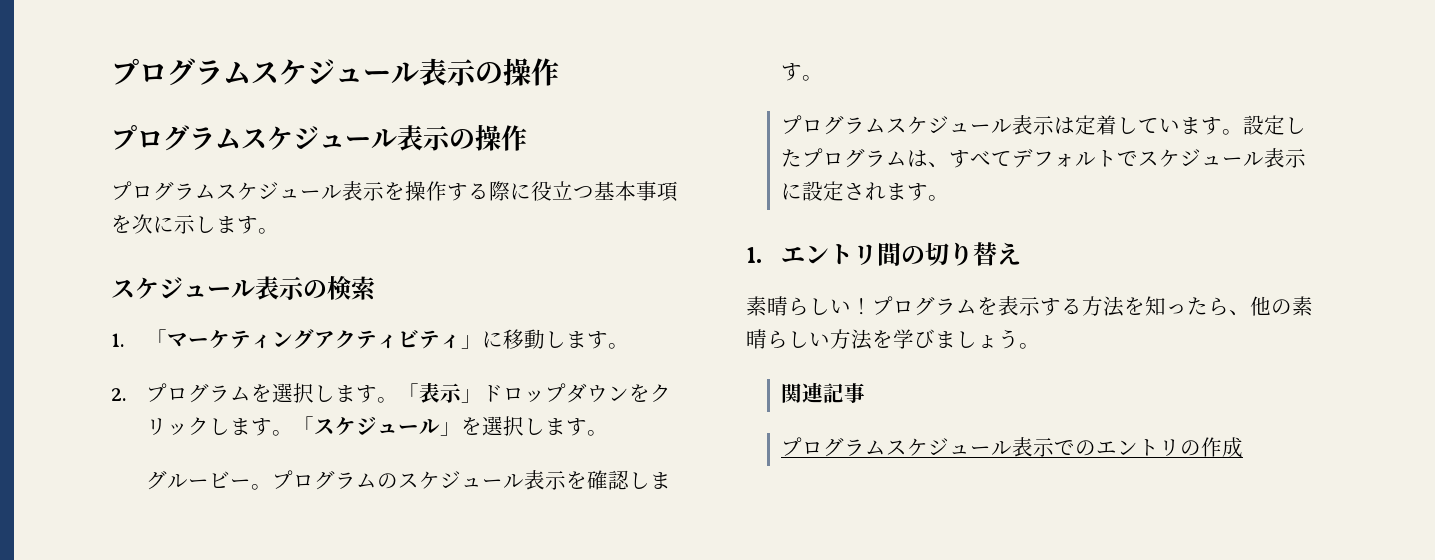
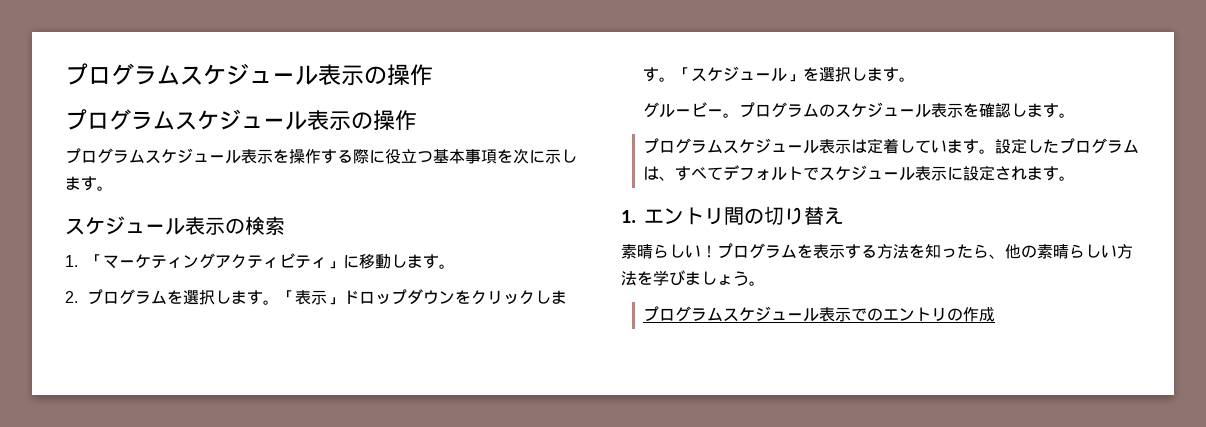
[781,382,866,403] // 関連記事 -> (765, 283) none

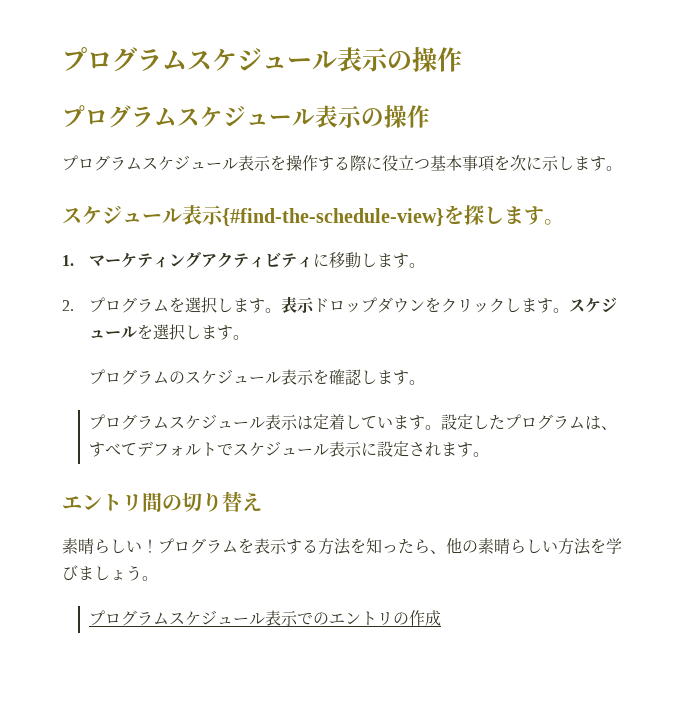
[225,216,285,235] [65,254,104,267] の検索 // 1.「 -> [222,205,564,227] [62,255,74,266] {#find-the-schedule-view}を探します。 // 1.
[327,261,344,269] 」 -> (314, 262) none
[279,290,344,305] 「表示」 -> [281,296,315,313] 表示
[675,66,804,82] 「スケジュール」 -> [569,297,618,313] [89,326,138,338] スケジュール
[643,102,740,118] グルービー。 -> (250, 337) none
[621,210,636,223] 1. -> (490, 454) none

